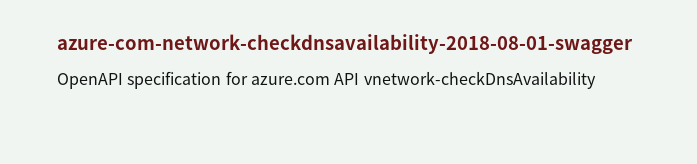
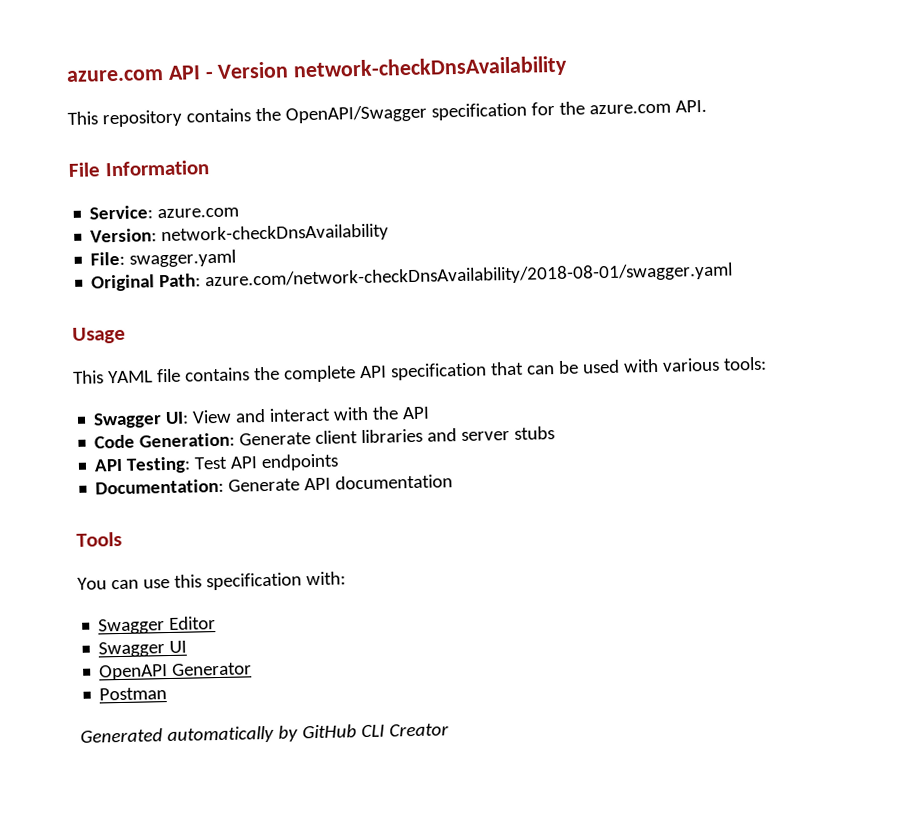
[57,34,633,54] [57,71,596,89] azure-com-network-checkdnsavailability-2018-08-01-swagger // OpenAPI specification for azure.com API vnetwork-checkDnsAvailability -> [66,55,569,82] [67,99,707,128] [68,160,210,177] [89,205,240,220] [90,223,390,245] [90,249,237,268] [91,262,734,292] [72,326,126,344] [73,356,767,384] [93,406,431,429] [94,426,556,449] [94,453,340,474] [95,474,454,495] [76,531,122,547] [77,571,346,591] [98,616,217,635] [98,640,188,658] [99,662,253,681] [99,687,168,701] [80,723,449,745] azure.com API - Version network-checkDnsAvailability // This repository contains the OpenAPI/Swagger specification for the azure.com API. // File Information // Service: azure.com // Version: network-checkDnsAvailability // File: swagger.yaml // Original Path: azure.com/network-checkDnsAvailability/2018-08-01/swagger.yaml // Usage // This YAML file contains the complete API specification that can be used with various tools: // Swagger UI: View and interact with the API // Code Generation: Generate client libraries and server stubs // API Testing: Test API endpoints // Documentation: Generate API documentation // Tools // You can use this specification with: // Swagger Editor // Swagger UI // OpenAPI Generator // Postman // Generated automatically by GitHub CLI Creator

